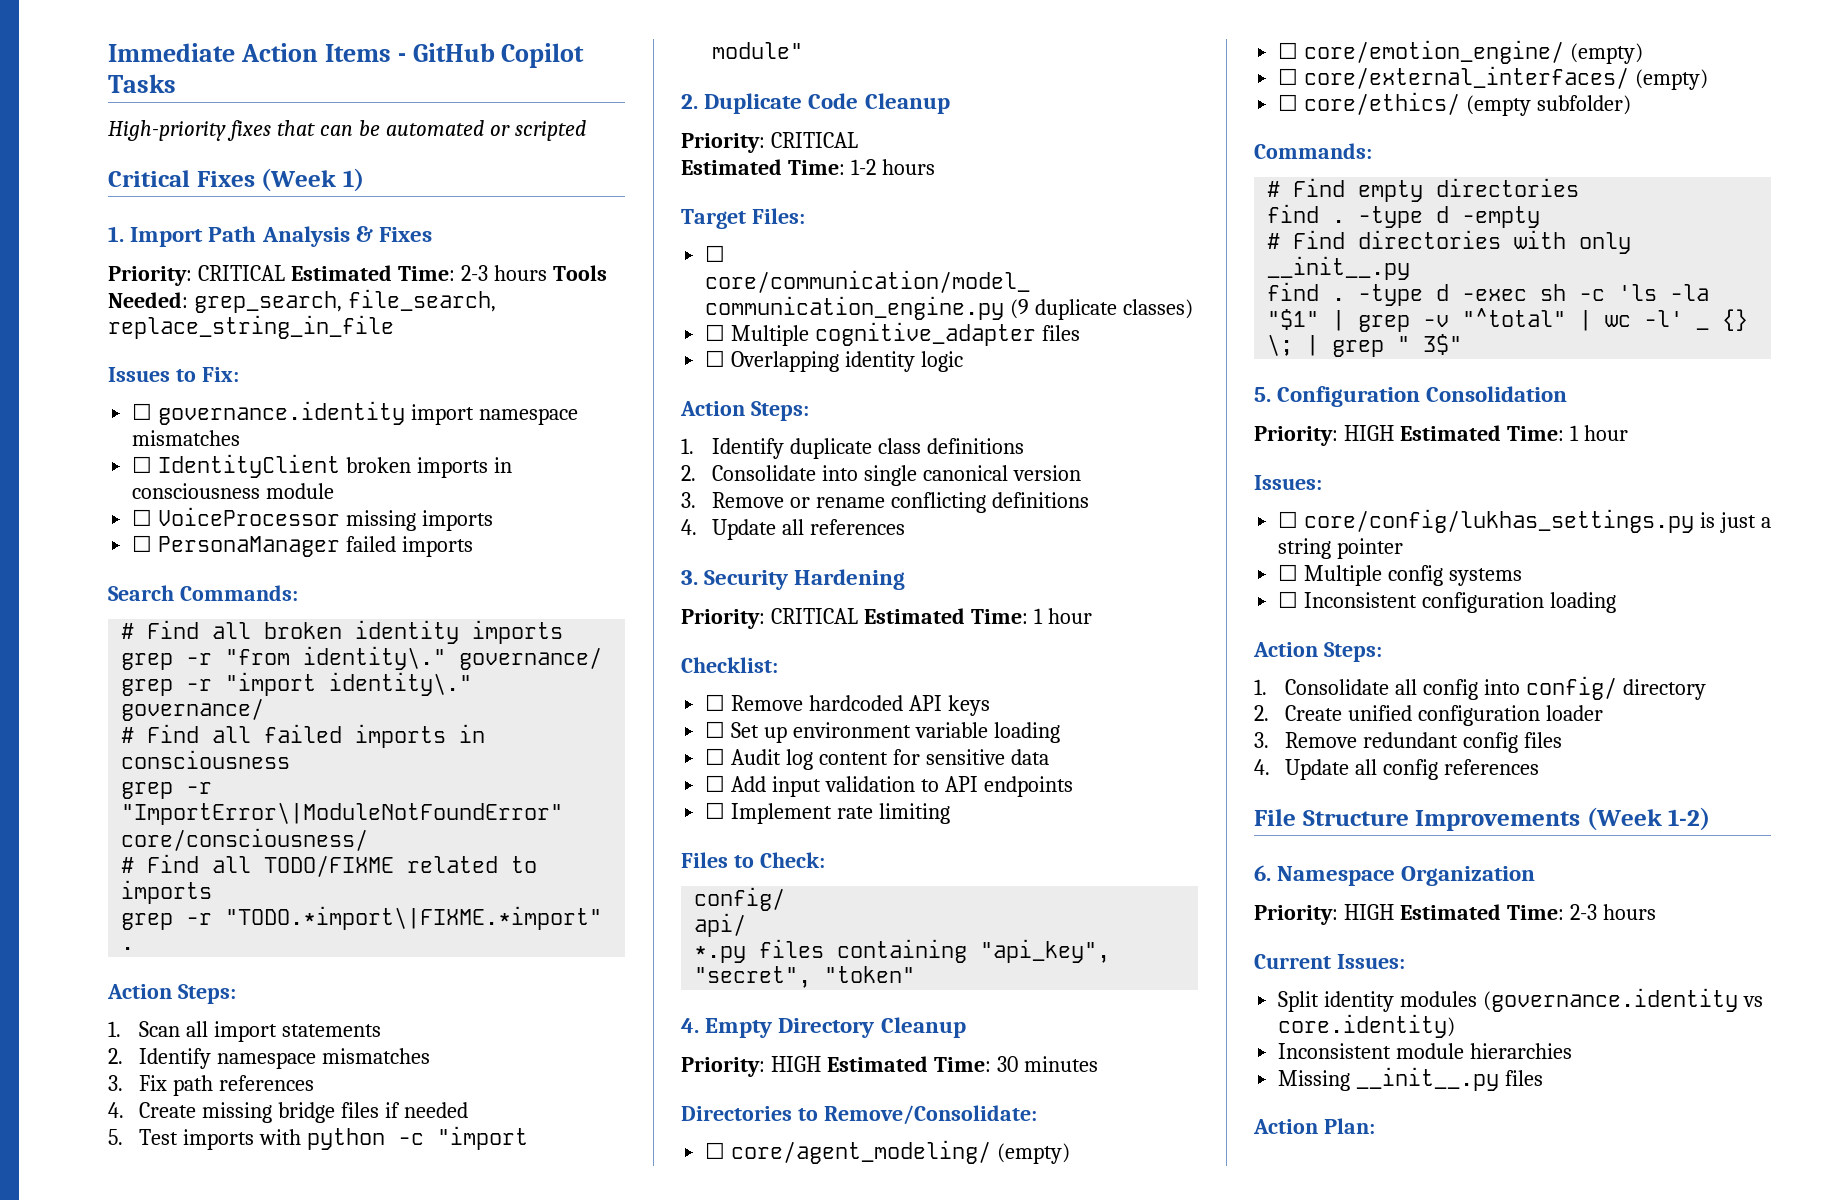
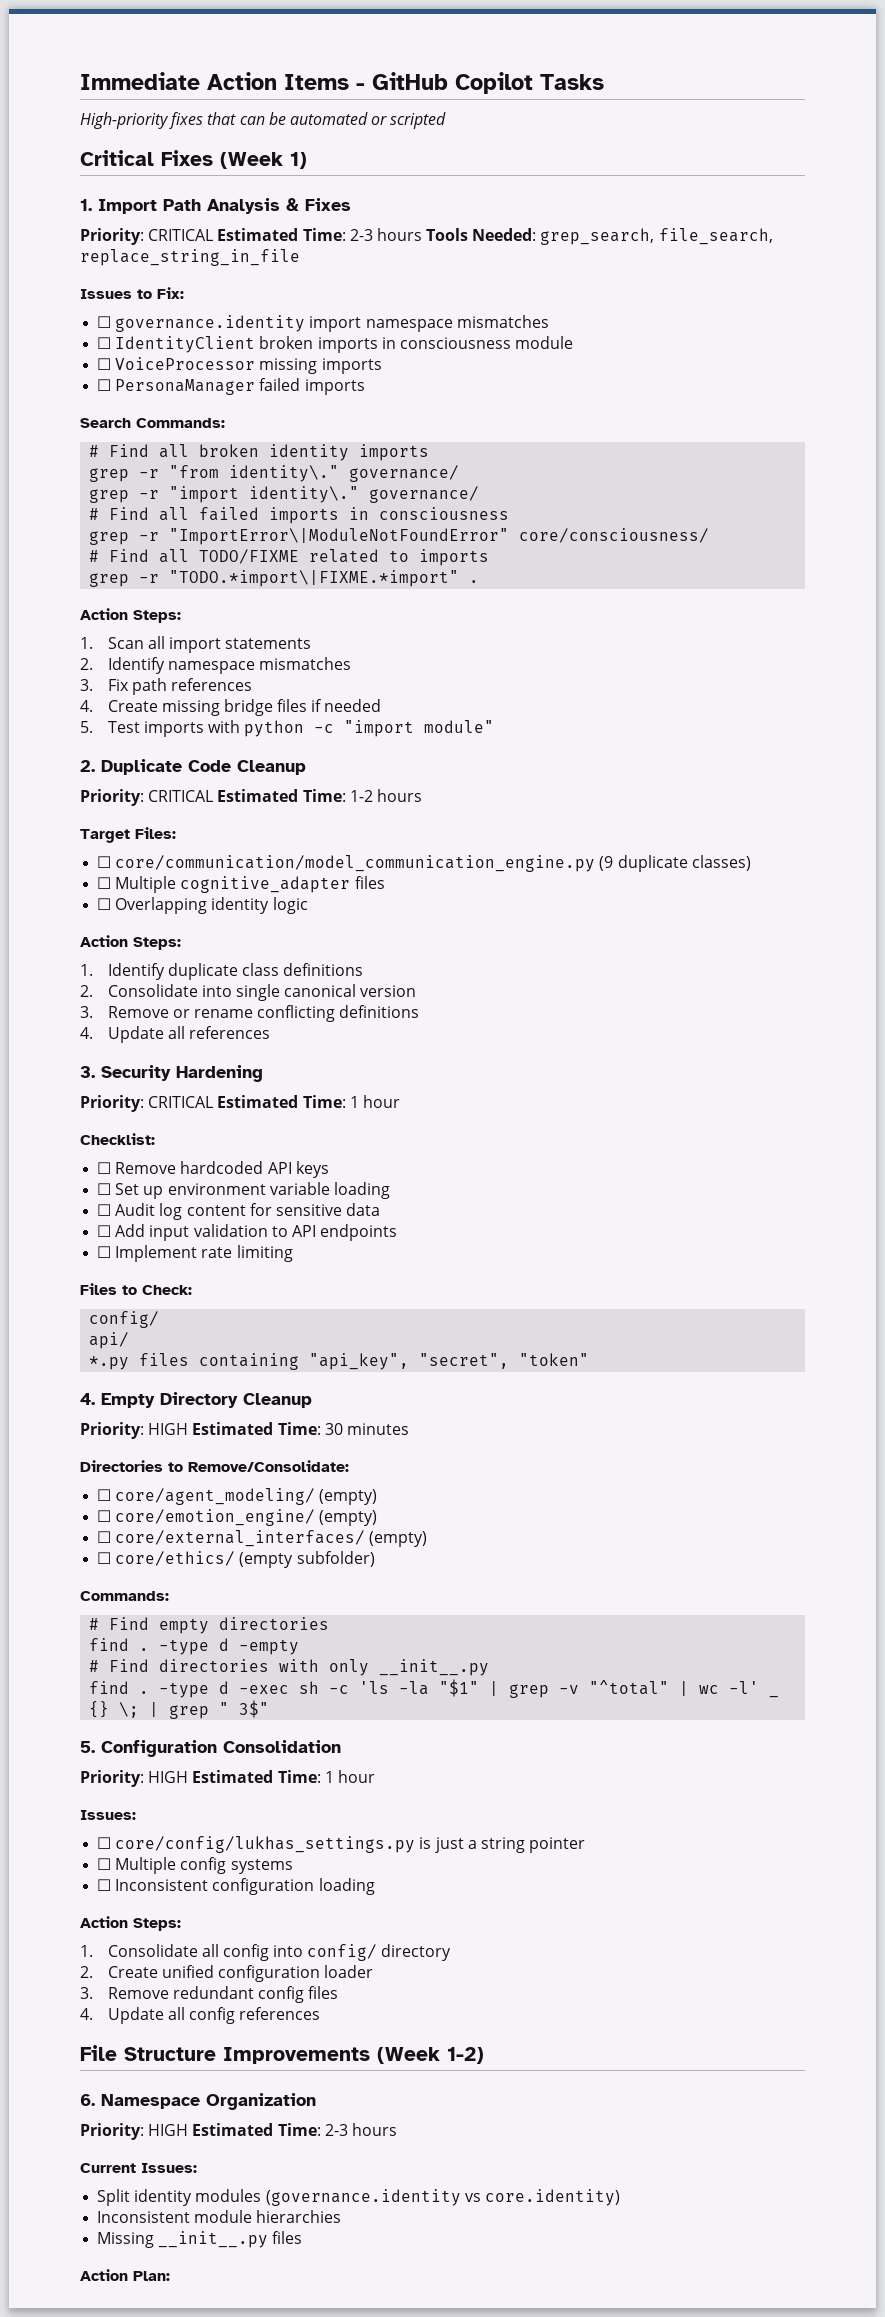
(858, 140) // -> (214, 796) none

